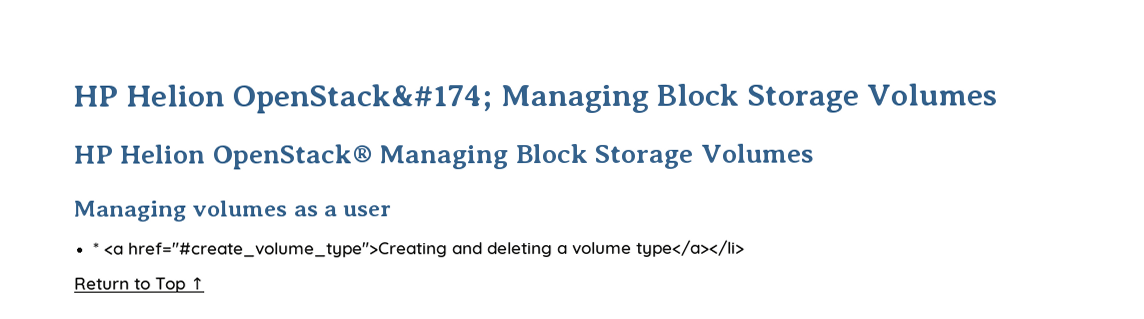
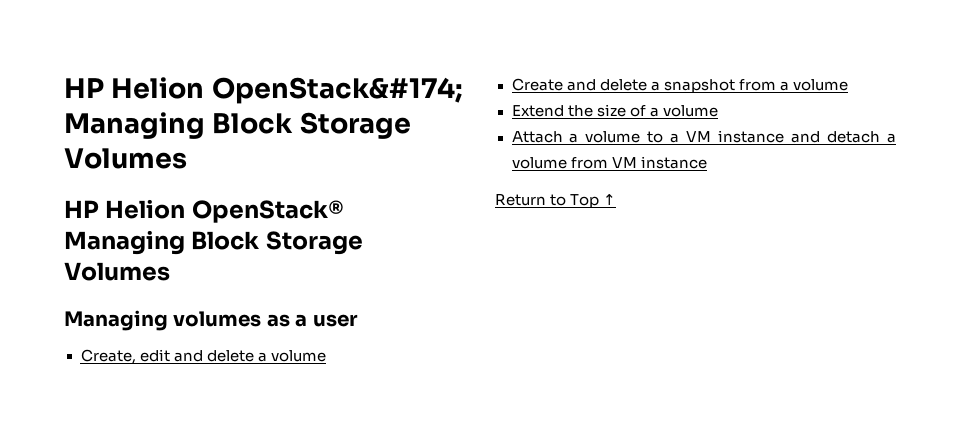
[92,239,745,258] * <a href="#create_volume_type">Creating and deleting a volume type</a></li> -> [80,349,326,364] [511,78,848,93] [511,104,718,117] [511,130,897,143] [511,156,707,169] Create, edit and delete a volume // Create and delete a snapshot from a volume // Extend the size of a volume // Attach a volume to a VM instance and detach a volume from VM instance

